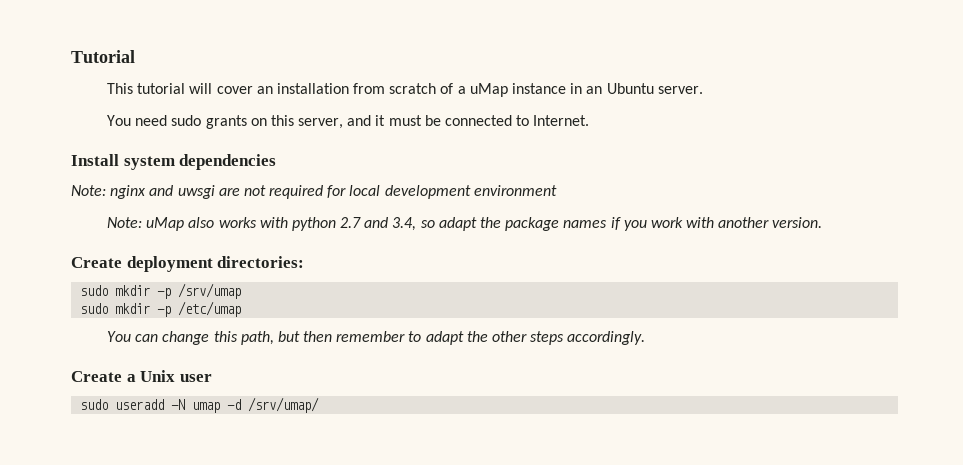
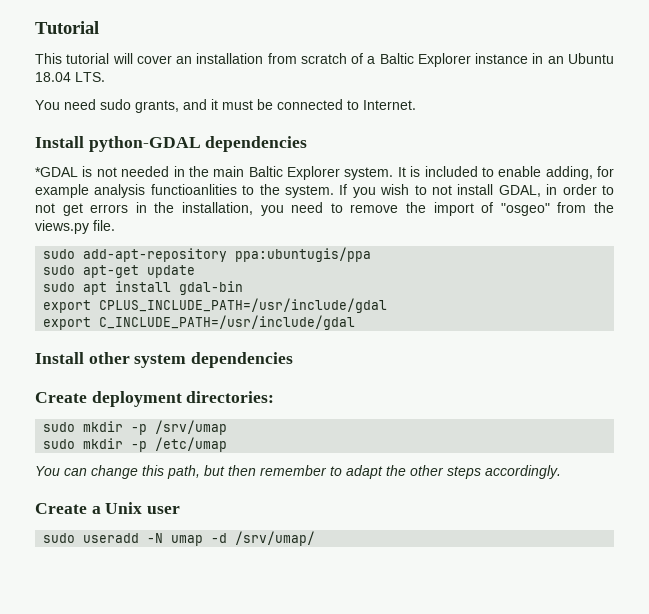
[469,83,508,97] uMap -> [379,53,471,67] Baltic Explorer
[657,86,703,94] server. -> [35,72,105,82] 18.04 LTS.
[205,115,344,129] grants on this server, -> [135,100,179,113] grants,
[123,154,277,170] [71,185,557,199] [106,217,823,231] system dependencies // Note: nginx and uwsgi are not required for local development environment // Note: uMap also works with python 2.7 and 3.4, so adapt the package names if you work with another version. -> [88,136,308,152] [35,166,614,180] [35,184,614,198] [35,202,615,216] [35,220,115,234] [43,247,372,262] [43,265,196,278] [43,281,244,295] [43,298,388,313] [43,315,356,330] [35,352,294,368] python-GDAL dependencies // *GDAL is not needed in the main Baltic Explorer system. It is included to enable adding, for example analysis functioanlities to the system. If you wish to not install GDAL, in order to not get errors in the installation, you need to remove the import of "osgeo" from the views.py file. // sudo add-apt-repository ppa:ubuntugis/ppa // sudo apt-get update // sudo apt install gdal-bin // export CPLUS_INCLUDE_PATH=/usr/include/gdal // export C_INCLUDE_PATH=/usr/include/gdal // Install other system dependencies

